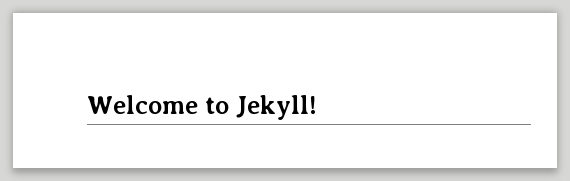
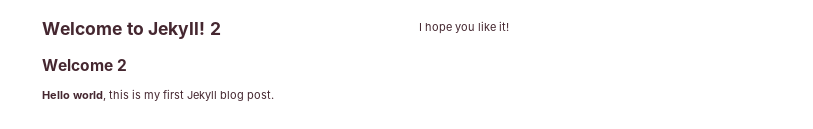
(318, 107) none -> [210,22,222,35] [42,59,128,71] [42,89,274,102] [419,21,509,34] 2 // Welcome 2 // Hello world, this is my first Jekyll blog post. // I hope you like it!

